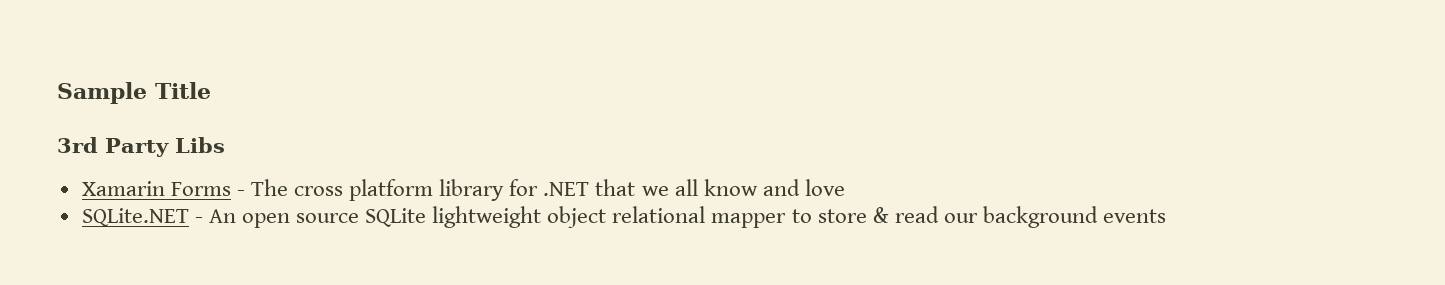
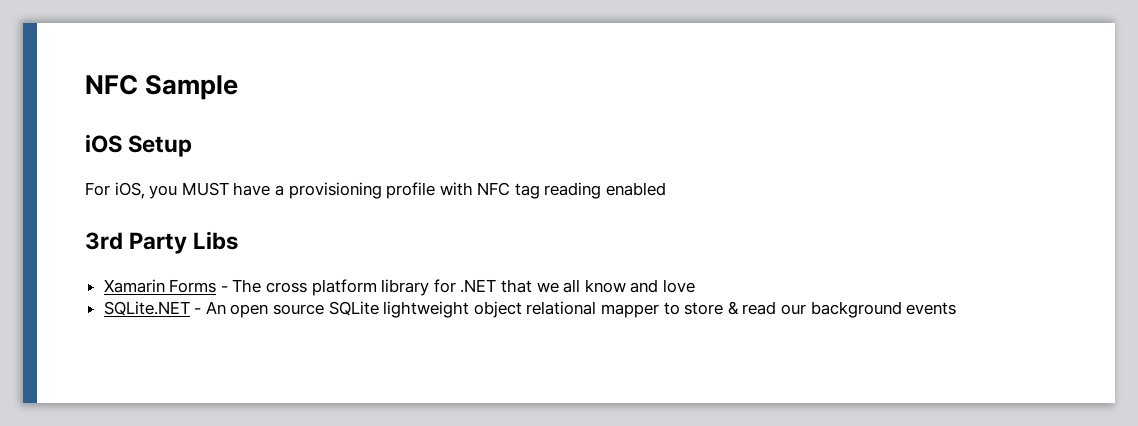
(57, 93) none -> [85,75,138,95] NFC
[155,82,211,99] Title -> [85,134,193,157] [85,182,667,199] // iOS Setup // For iOS, you MUST have a provisioning profile with NFC tag reading enabled

